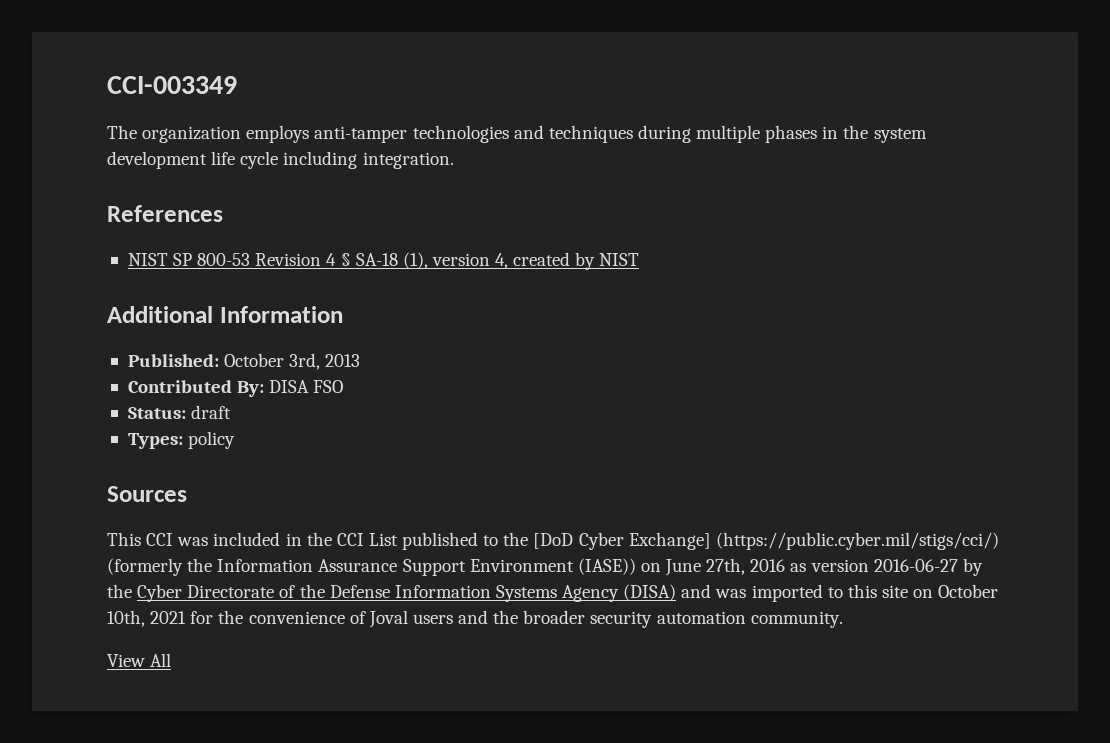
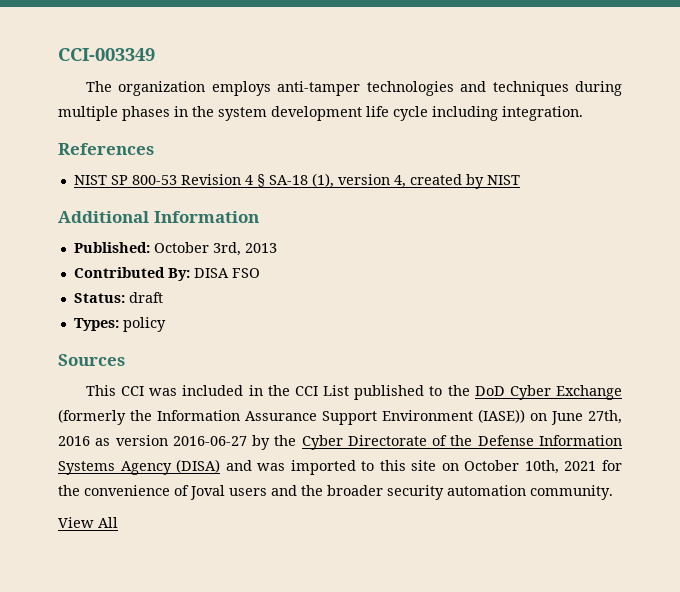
[533,532,999,550] [DoD Cyber Exchange] (https://public.cyber.mil/stigs/cci/) -> [474,385,622,400] DoD Cyber Exchange

